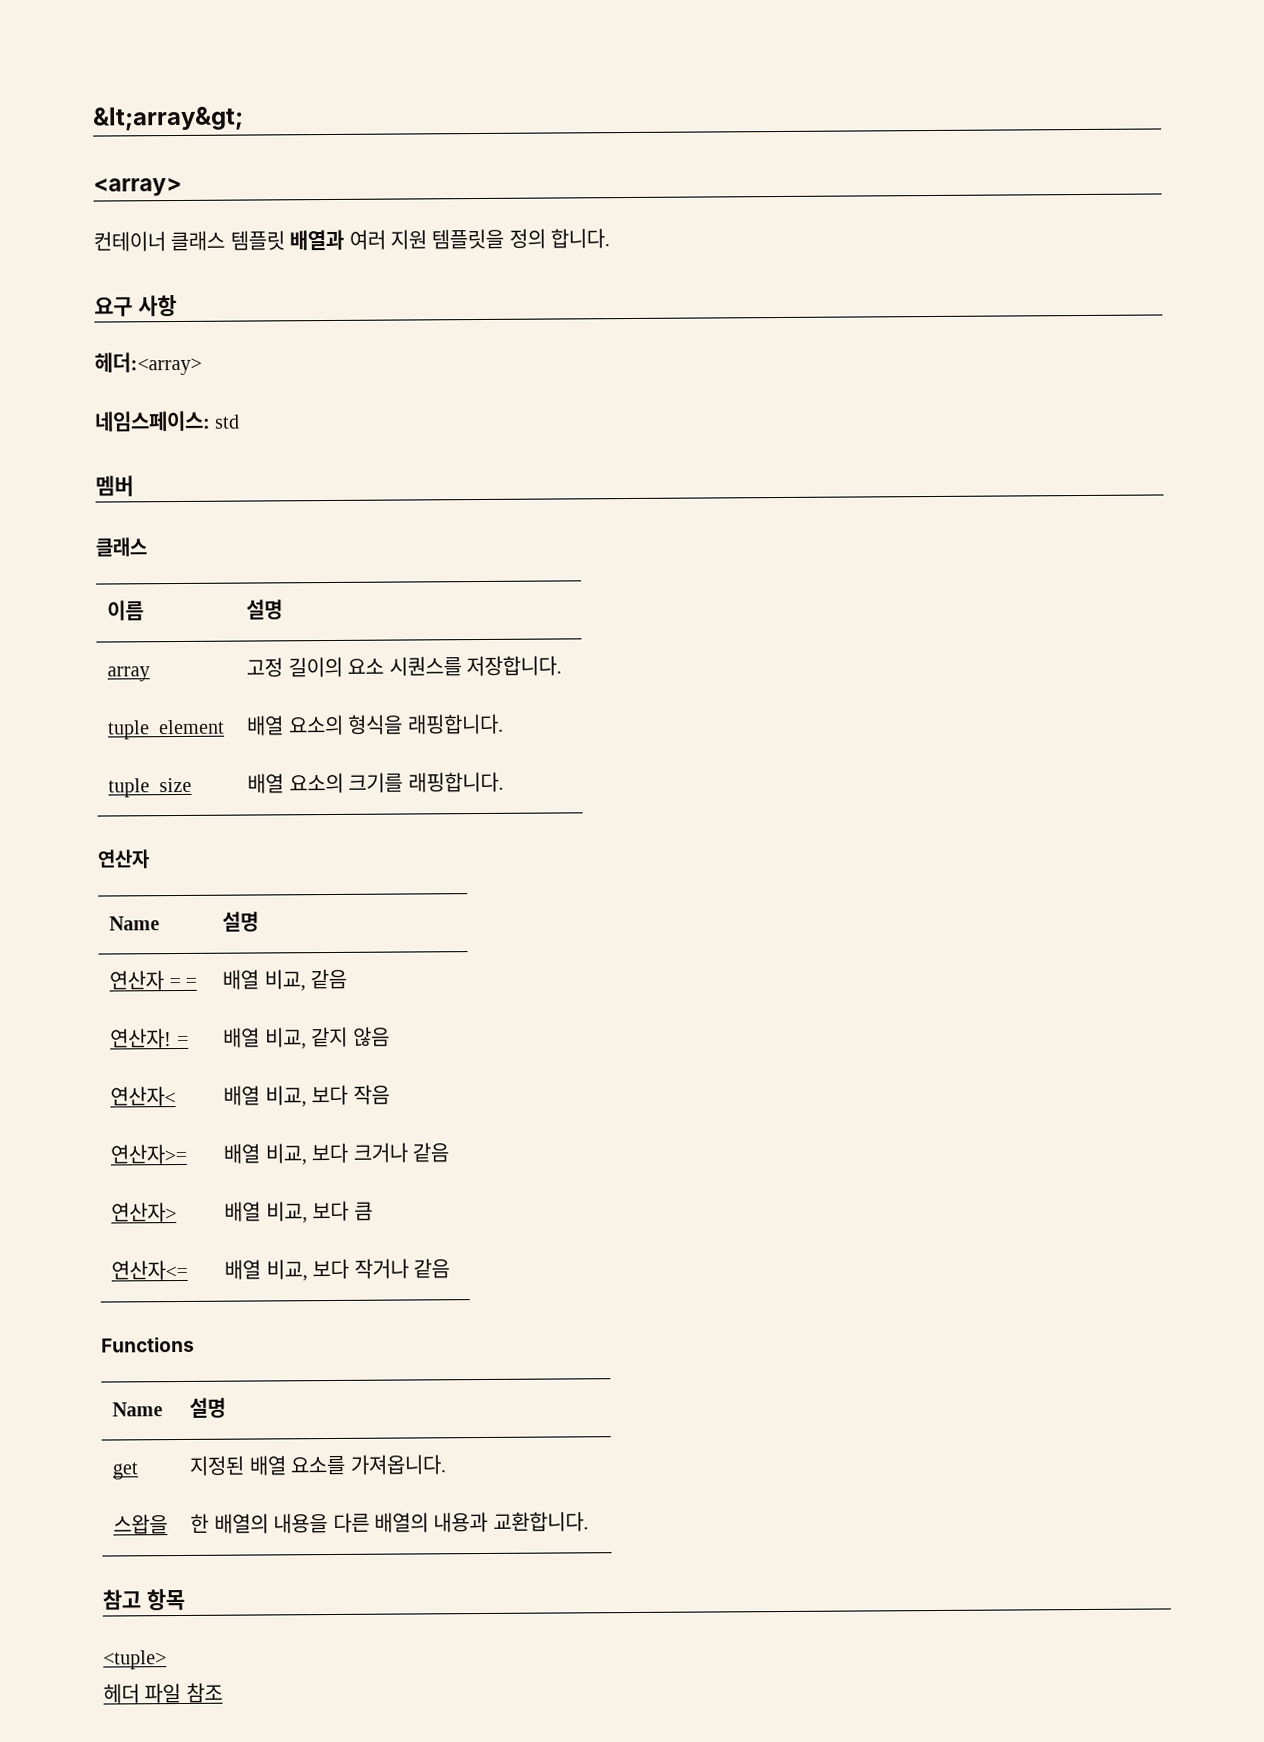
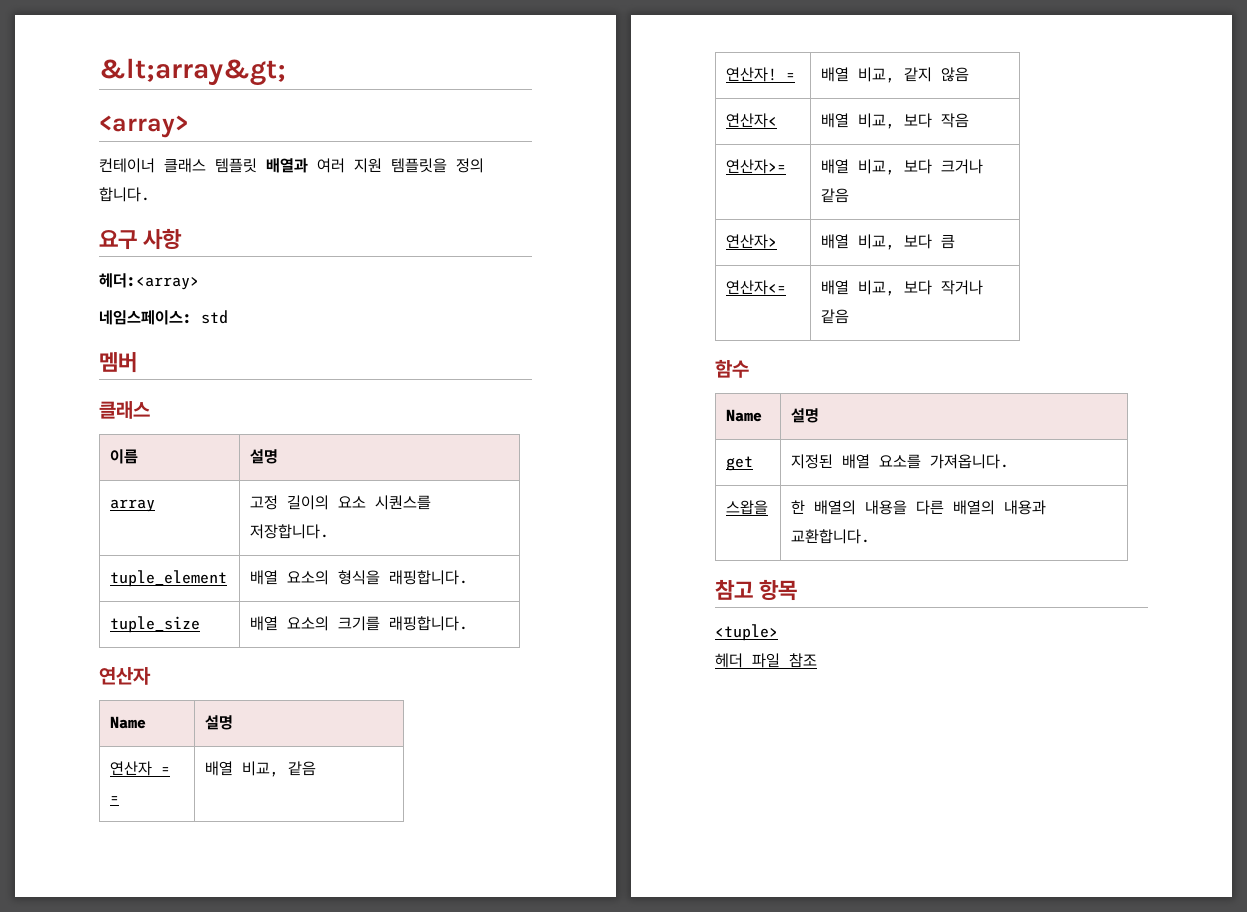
[101,1336,195,1353] Functions -> [715,359,749,378] 함수

